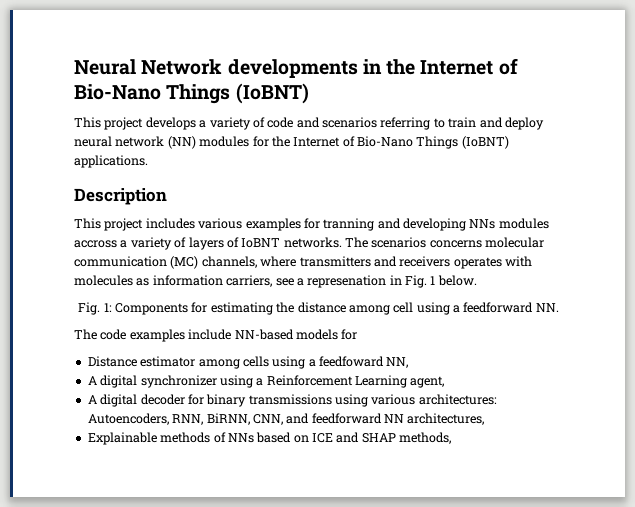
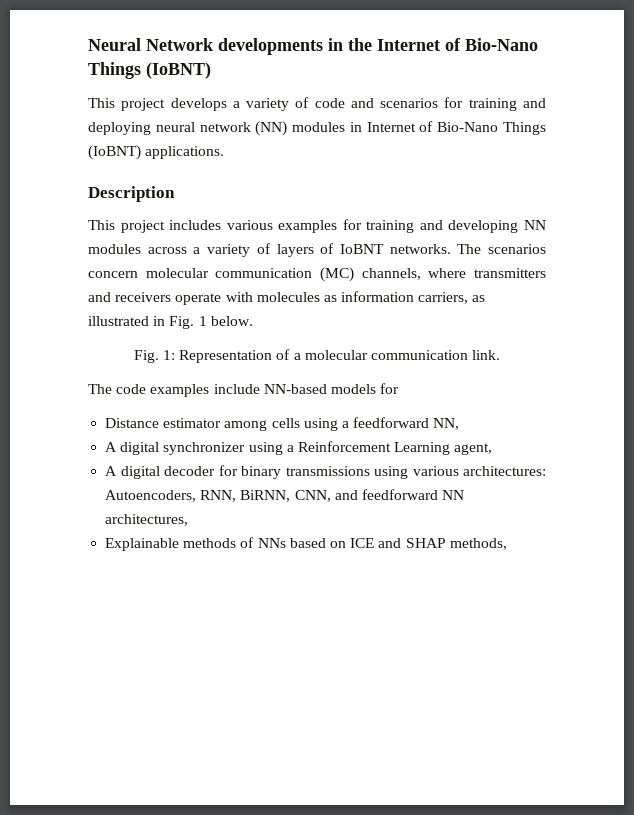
[380,117,544,130] referring to train and deploy -> [444,97,546,111] [88,122,151,135] for training and deploying
[252,136,290,147] for the -> [349,122,362,132] in
[323,218,375,231] tranning -> [366,220,415,233] training
[469,218,549,229] [74,240,117,248] NNs modules accross -> [523,220,546,230] [88,244,187,254] NN modules across
[429,240,482,248] concerns -> [88,271,138,278] concern
[453,257,502,269] operates -> [175,293,222,305] operate
[275,275,387,288] see a represenation -> [472,295,486,302] [88,316,149,326] as illustrated
[115,302,559,315] Components for estimating the distance among cell using a feedforward NN. -> [179,349,501,363] Representation of a molecular communication link.
[319,356,384,367] feedfoward -> [353,417,430,428] feedforward

